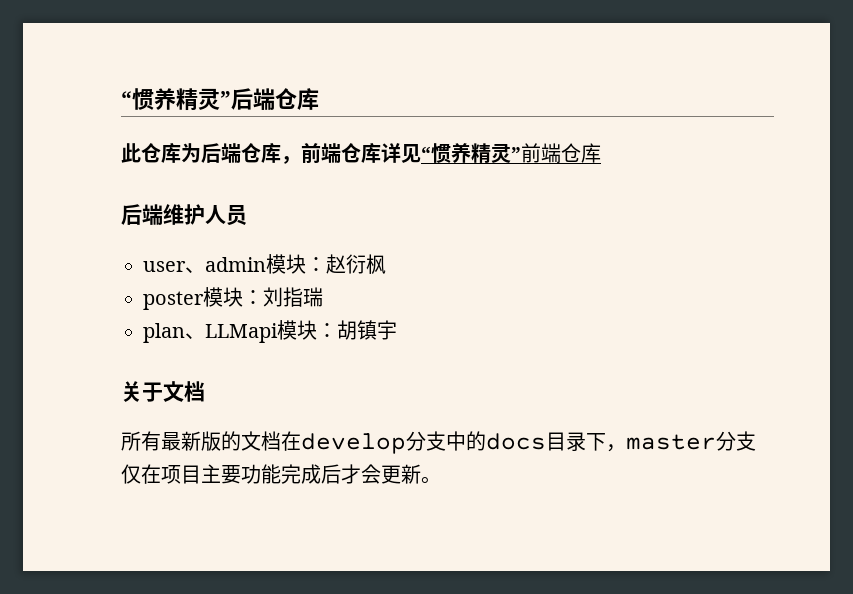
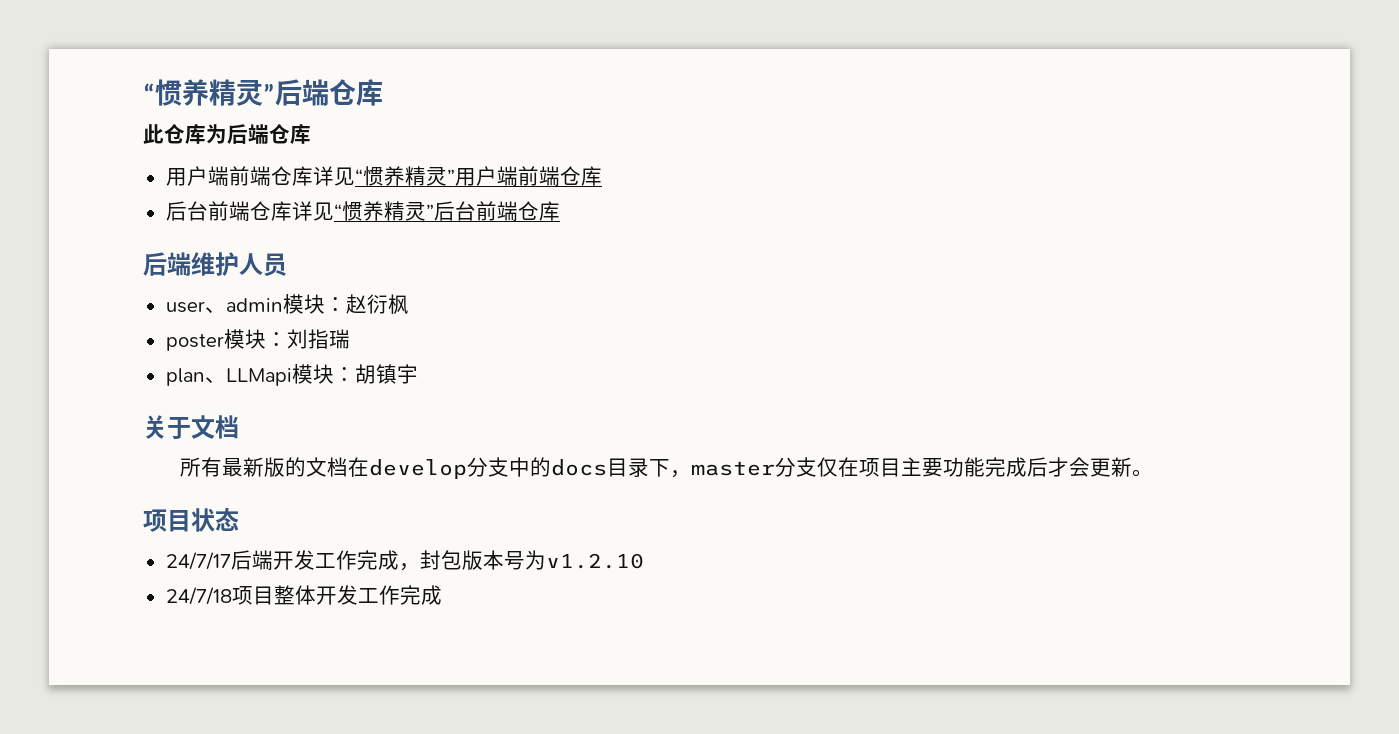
[281,143,521,164] ，前端仓库详见“惯养精灵” -> [165,166,602,186] [165,201,476,221] // 用户端前端仓库详见“惯养精灵”用户端前端仓库 // 后台前端仓库详见“惯养精灵”后台
(441, 480) none -> [143,508,239,532] [165,550,644,571] [165,585,442,605] // 项目状态 // 24/7/17后端开发工作完成，封包版本号为v1.2.10 // 24/7/18项目整体开发工作完成

